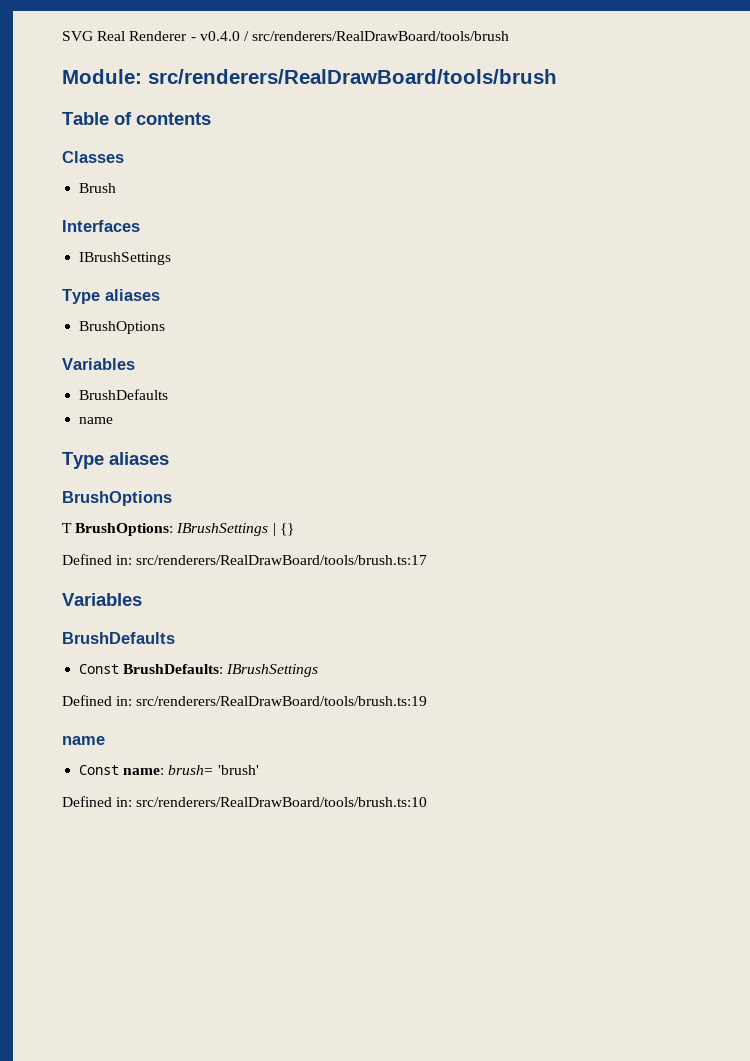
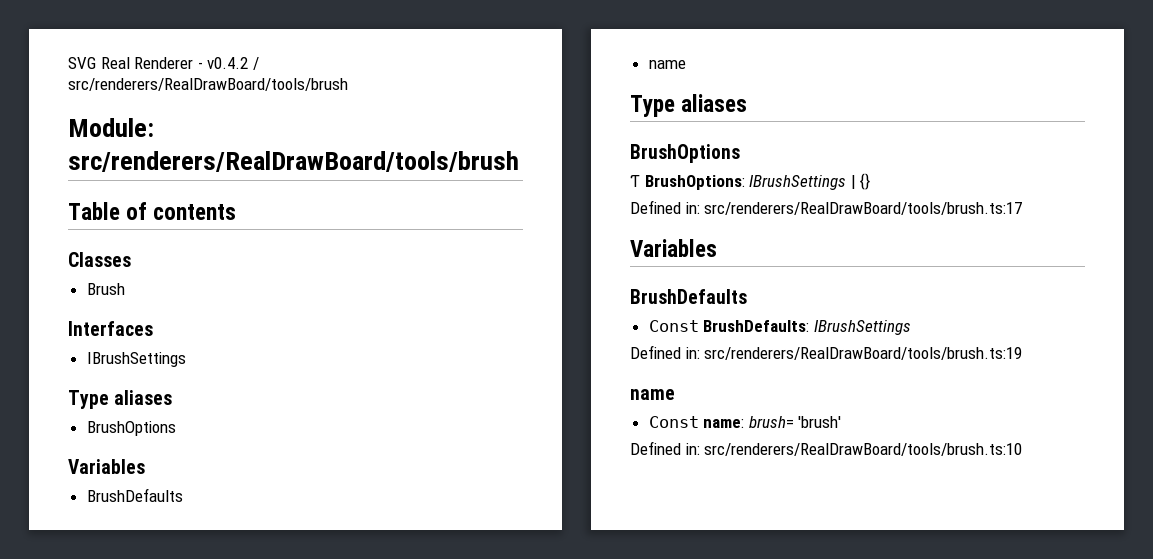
[199,31,240,41] v0.4.0 -> [207,57,249,69] v0.4.2

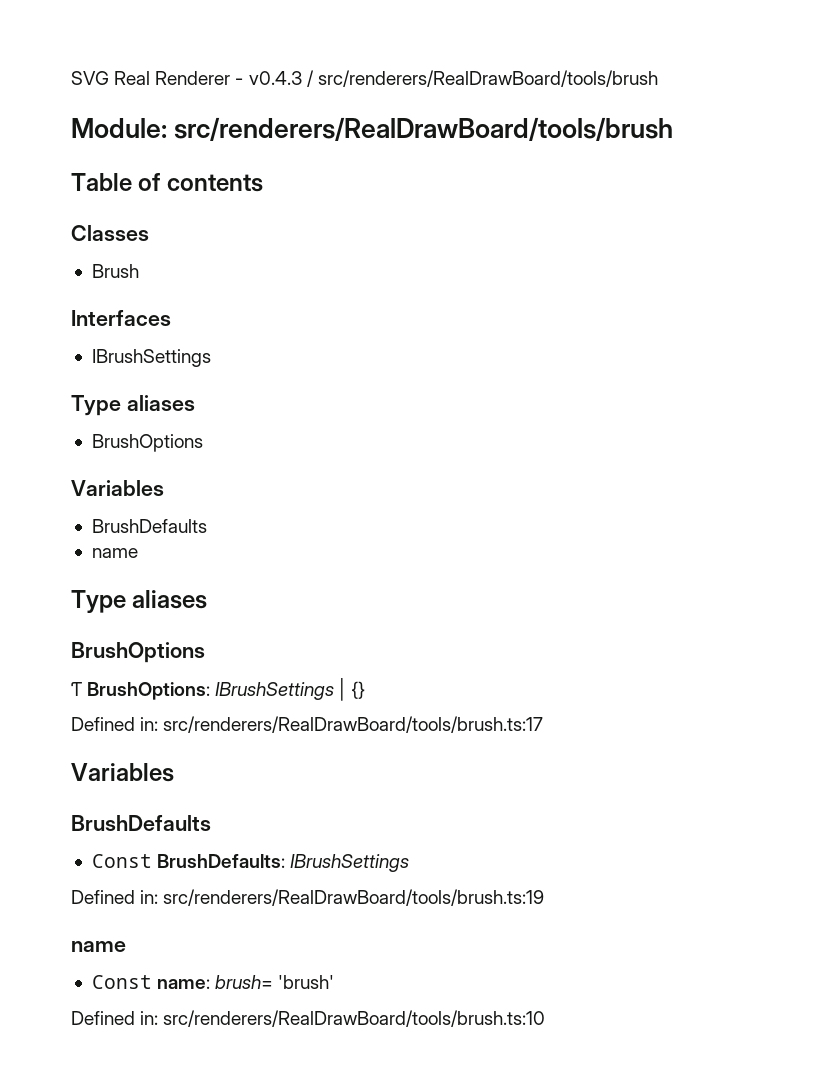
[207,57,249,69] v0.4.2 -> [248,71,302,85] v0.4.3

